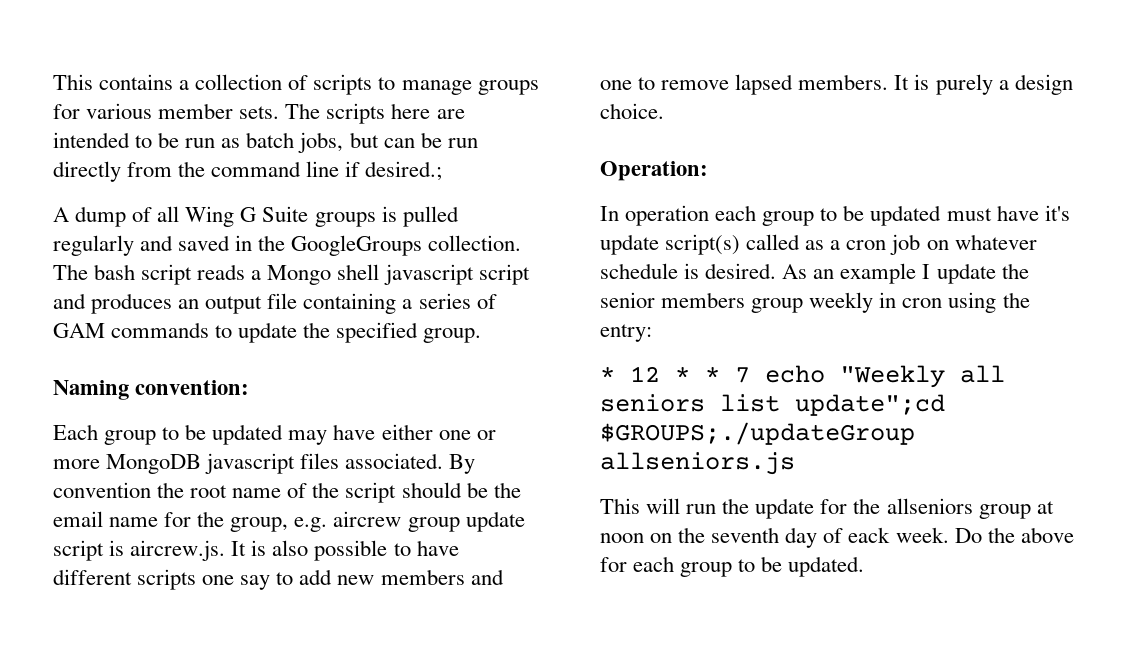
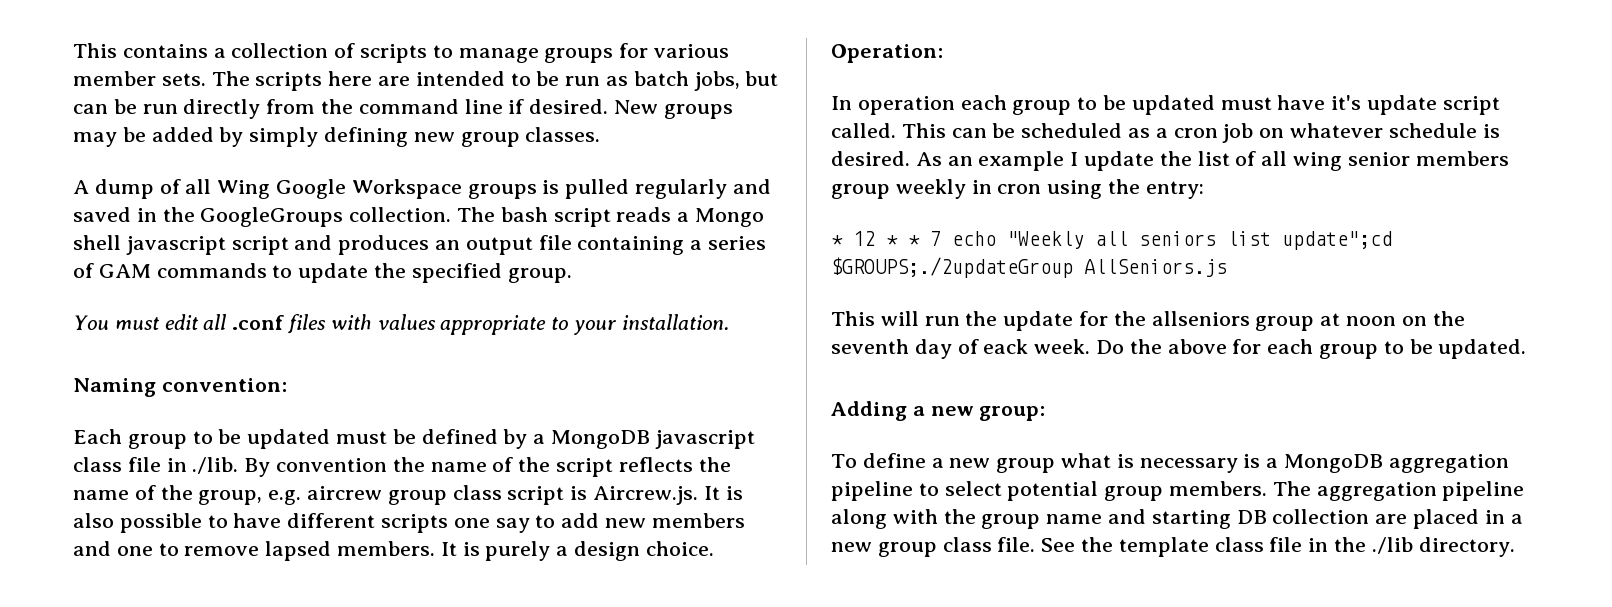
[365,161,443,181] desired.; -> [529,99,733,119] [73,127,601,147] desired. New groups may be added by simply defining new group classes.
[240,206,309,222] G Suite -> [276,179,462,199] Google Workspace
(482, 335) none -> [73,314,729,335] // You must edit all .conf files with values appropriate to your installation.
[288,424,496,445] [53,453,444,474] may have either one or more MongoDB javascript files associated. -> [336,429,755,449] [73,457,239,474] must be defined by a MongoDB javascript class file in ./lib.
[190,485,228,498] root -> (425, 464) none
[401,482,521,498] [53,511,192,527] should be the email name for -> [618,457,731,472] [73,485,156,500] reflects the name of
[465,511,525,532] update -> [452,485,502,500] class
[130,540,226,561] aircrew.js. -> [593,486,699,505] Aircrew.js.
[665,234,801,255] script(s) called -> [1442,96,1500,115] [831,123,1123,138] script called. This can be scheduled
(1029, 271) none -> [1197,151,1343,171] list of all wing
[600,422,915,445] [600,452,795,475] $GROUPS;./updateGroup allseniors.js -> [831,257,1227,278] $GROUPS;./2updateGroup AllSeniors.js
(865, 566) none -> [831,401,1046,421] [831,453,1509,473] [831,481,1525,501] [831,509,1523,529] [831,537,1515,557] // Adding a new group: // To define a new group what is necessary is a MongoDB aggregation pipeline to select potential group members. The aggregation pipeline along with the group name and starting DB collection are placed in a new group class file. See the template class file in the ./lib directory.

